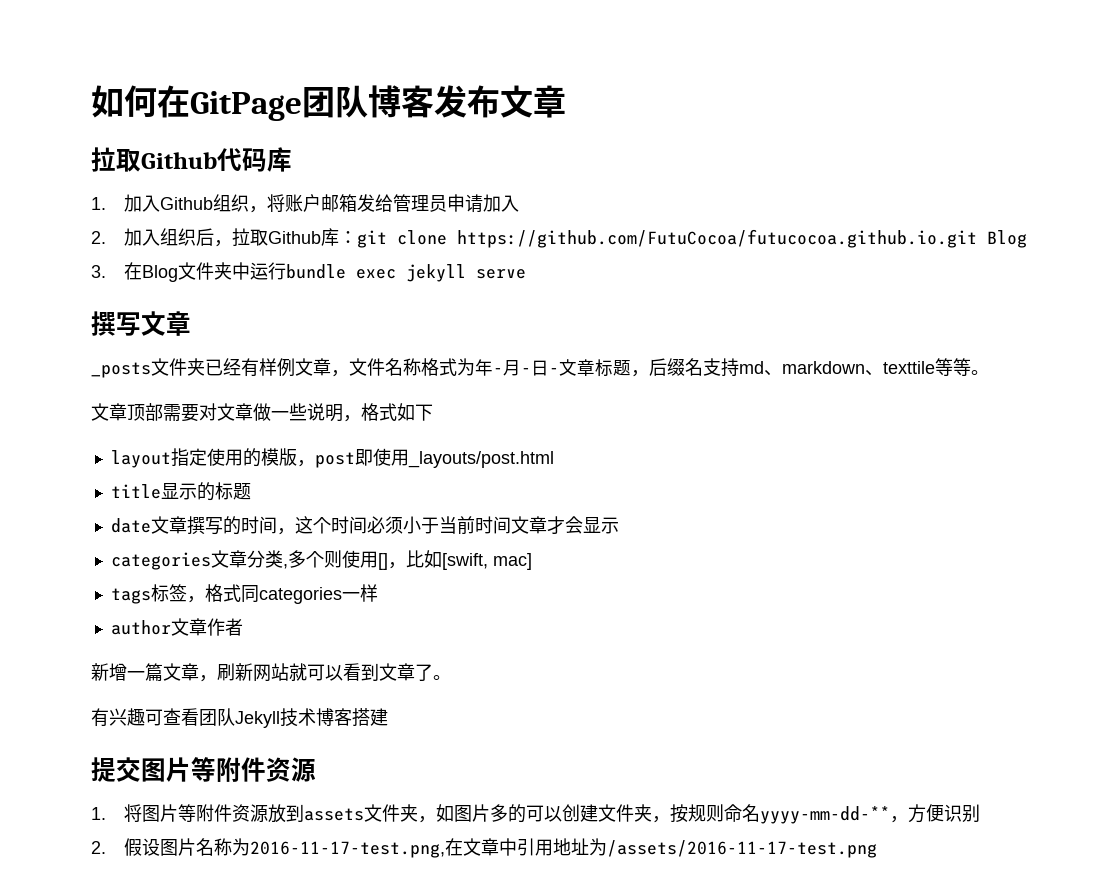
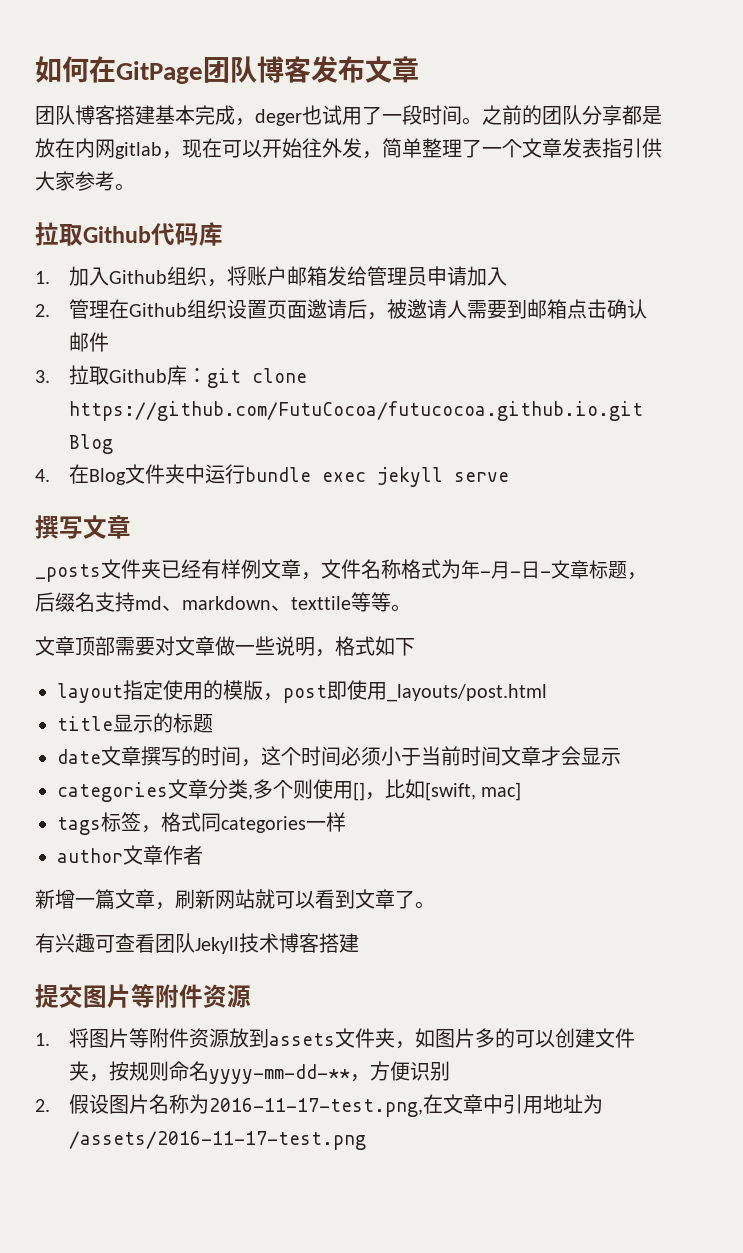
(566, 101) none -> [35,105,662,126] [35,138,662,159] [35,171,135,191] // 团队博客搭建基本完成，deger也试用了一段时间。之前的团队分享都是放在内网gitlab，现在可以开始往外发，简单整理了一个文章发表指引供大家参考。
[123,228,232,247] 加入组织后， -> [69,299,648,320] [69,332,110,352] [35,370,50,383] 管理在Github组织设置页面邀请后，被邀请人需要到邮箱点击确认邮件 // 3.
[91,265,106,278] 3. -> [35,469,50,482] 4.

